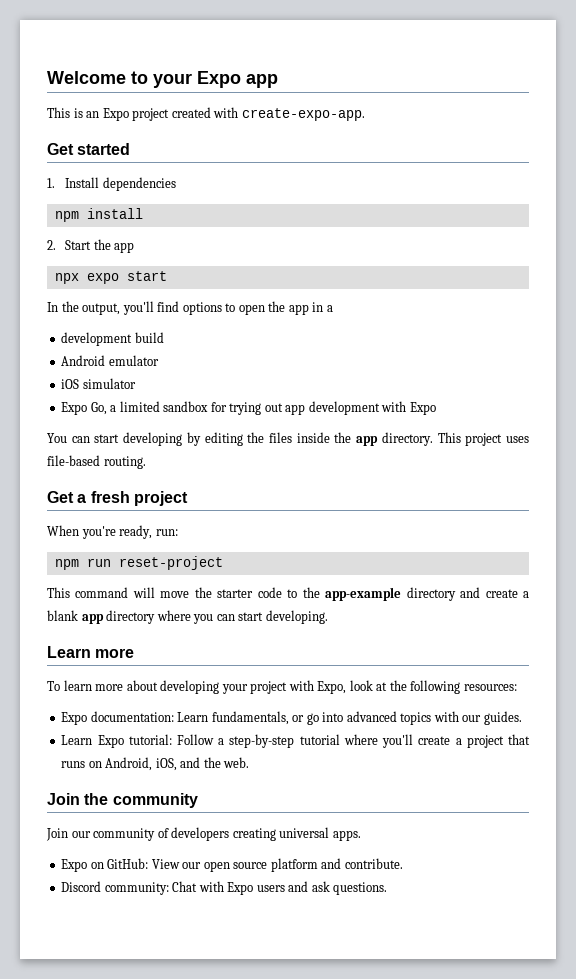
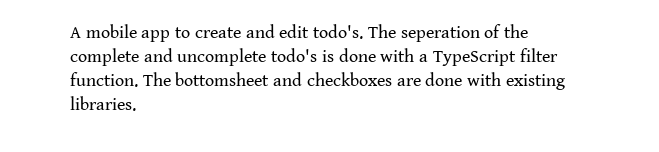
[47,71,278,88] [47,107,365,121] [47,143,131,155] [47,177,176,191] [54,208,143,222] [47,239,135,253] [54,271,167,284] [47,301,333,315] [61,332,164,346] [61,355,159,366] [61,378,136,389] [61,401,436,415] [47,432,530,446] [47,455,146,469] [47,491,188,506] [47,525,178,539] [54,556,223,570] [47,587,529,601] [47,610,328,624] [47,646,135,658] [47,680,517,694] [61,711,522,725] [61,734,531,748] [61,757,250,771] [47,793,198,808] [46,827,361,841] [61,858,403,872] [61,881,388,895] Welcome to your Expo app // This is an Expo project created with create-expo-app. // Get started // 1. Install dependencies // npm install // 2. Start the app // npx expo start // In the output, you'll find options to open the app in a // development build // Android emulator // iOS simulator // Expo Go, a limited sandbox for trying out app development with Expo // You can start developing by editing the files inside the app directory. This project uses file-based routing. // Get a fresh project // When you're ready, run: // npm run reset-project // This command will move the starter code to the app-example directory and create a blank app directory where you can start developing. // Learn more // To learn more about developing your project with Expo, look at the following resources: // Expo documentation: Learn fundamentals, or go into advanced topics with our guides. // Learn Expo tutorial: Follow a step-by-step tutorial where you'll create a project that runs on Android, iOS, and the web. // Join the community // Join our community of developers creating universal apps. // Expo on GitHub: View our open source platform and contribute. // Discord community: Chat with Expo users and ask questions. -> [70,24,528,42] [70,48,558,66] [70,72,565,90] [70,96,136,111] A mobile app to create and edit todo's. The seperation of the complete and uncomplete todo's is done with a TypeScript filter function. The bottomsheet and checkboxes are done with existing libraries.

